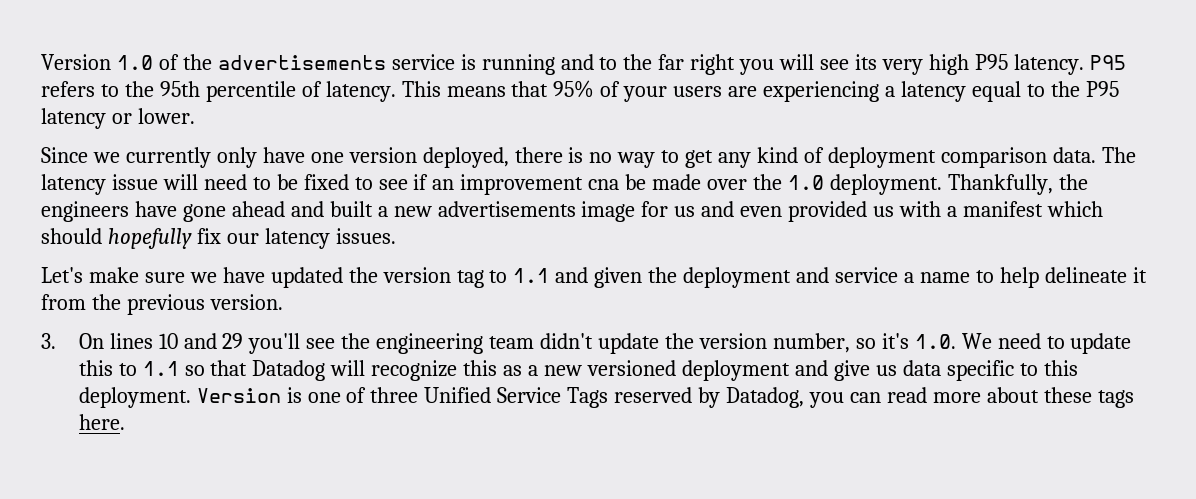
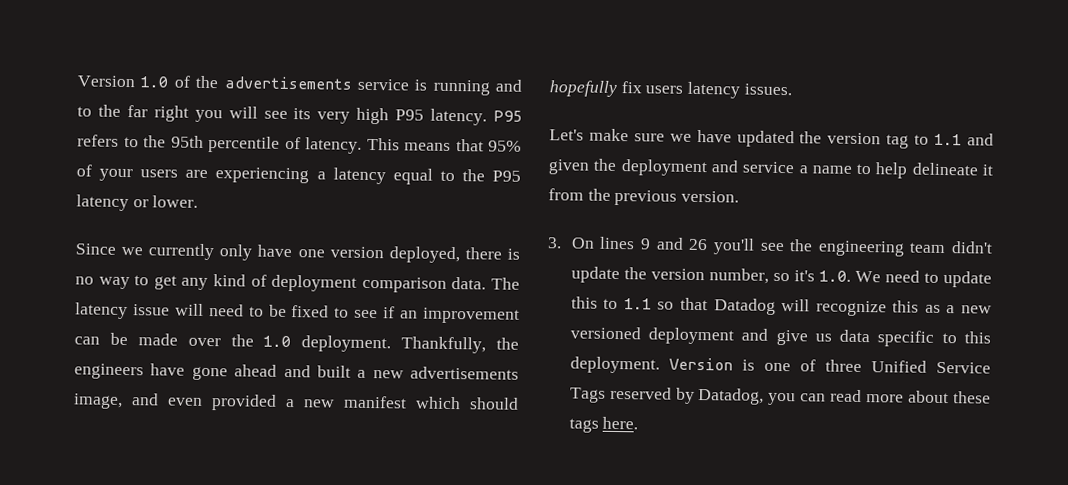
[588,179,620,190] cna -> [74,336,100,345] can
[581,201,957,222] image for us and even provided us with a -> [73,393,335,411] image, and even provided a new
[226,233,259,244] our -> [645,85,684,94] users
[158,333,244,349] 10 and 29 -> [639,237,709,251] 9 and 26

